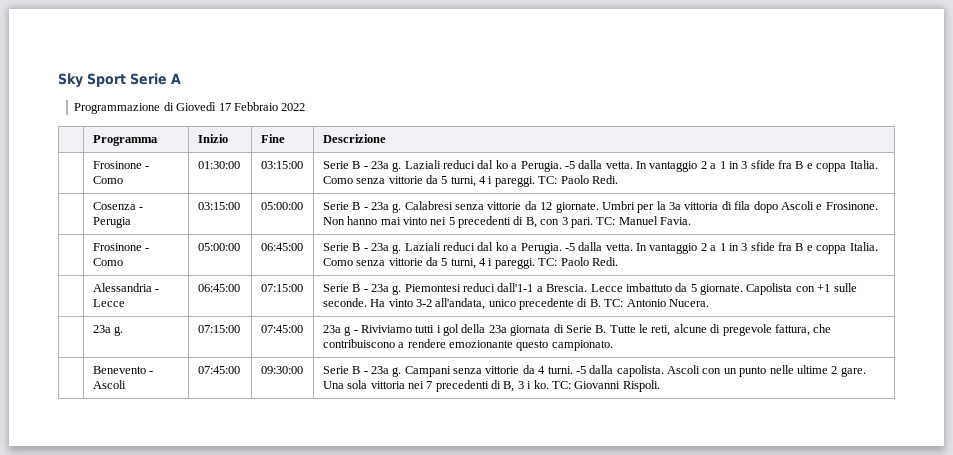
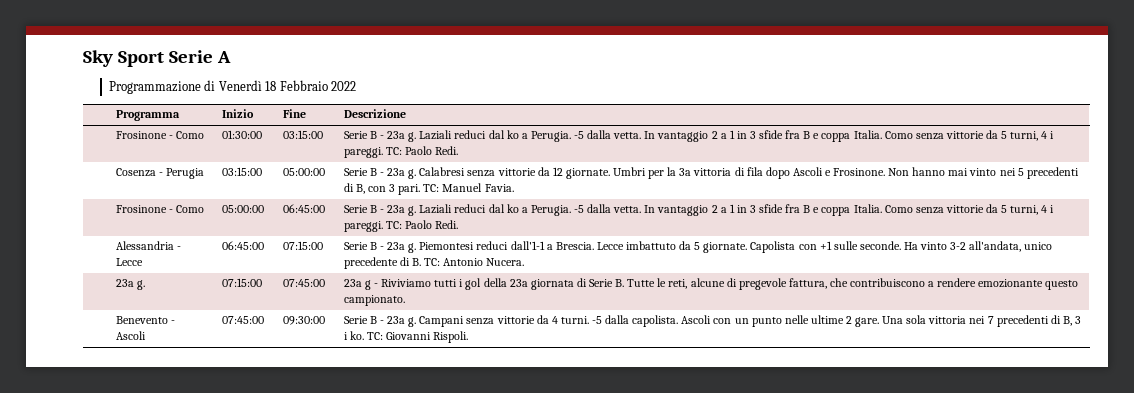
[176,102,231,111] Giovedì 17 -> [218,80,277,91] Venerdì 18

